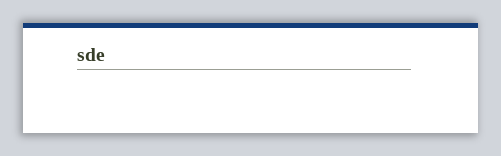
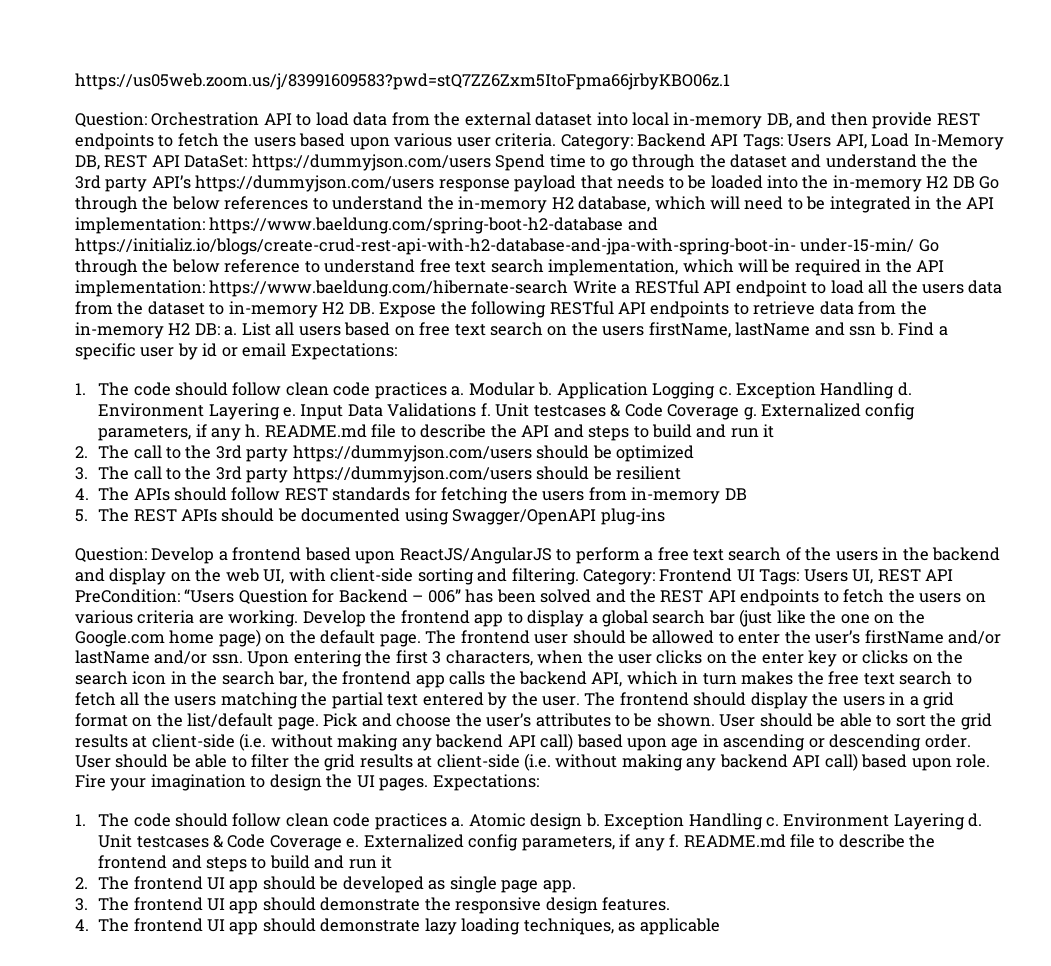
[77,48,105,61] sde -> [75,73,730,90] [75,112,980,129] [75,133,1004,150] [75,154,978,171] [75,175,1000,192] [75,196,995,213] [75,217,658,234] [75,238,939,255] [75,259,945,276] [75,280,1003,297] [75,301,927,318] [75,322,948,339] [75,343,397,360] [75,382,912,399] [98,403,916,420] [98,424,775,441] [75,445,695,462] [75,466,682,483] [75,487,747,504] [75,508,665,525] [75,547,1001,564] [75,568,954,585] [75,589,986,606] [75,609,925,627] [75,629,1002,647] [75,650,964,667] [75,671,972,688] [75,692,955,709] [75,713,992,730] [75,733,971,751] [75,753,991,771] [75,774,539,791] [75,813,983,830] [98,834,936,851] [98,855,393,872] [75,876,576,893] [75,897,671,914] [75,918,720,935] https://us05web.zoom.us/j/83991609583?pwd=stQ7ZZ6Zxm5ItoFpma66jrbyKBO06z.1 // Question: Orchestration API to load data from the external dataset into local in-memory DB, and then provide REST endpoints to fetch the users based upon various user criteria. Category: Backend API Tags: Users API, Load In-Memory DB, REST API DataSet: https://dummyjson.com/users Spend time to go through the dataset and understand the the 3rd party API’s https://dummyjson.com/users response payload that needs to be loaded into the in-memory H2 DB Go through the below references to understand the in-memory H2 database, which will need to be integrated in the API implementation: https://www.baeldung.com/spring-boot-h2-database and https://initializ.io/blogs/create-crud-rest-api-with-h2-database-and-jpa-with-spring-boot-in- under-15-min/ Go through the below reference to understand free text search implementation, which will be required in the API implementation: https://www.baeldung.com/hibernate-search Write a RESTful API endpoint to load all the users data from the dataset to in-memory H2 DB. Expose the following RESTful API endpoints to retrieve data from the in-memory H2 DB: a. List all users based on free text search on the users firstName, lastName and ssn b. Find a specific user by id or email Expectations: // 1. The code should follow clean code practices a. Modular b. Application Logging c. Exception Handling d. Environment Layering e. Input Data Validations f. Unit testcases & Code Coverage g. Externalized config parameters, if any h. README.md file to describe the API and steps to build and run it // 2. The call to the 3rd party https://dummyjson.com/users should be optimized // 3. The call to the 3rd party https://dummyjson.com/users should be resilient // 4. The APIs should follow REST standards for fetching the users from in-memory DB // 5. The REST APIs should be documented using Swagger/OpenAPI plug-ins // Question: Develop a frontend based upon ReactJS/AngularJS to perform a free text search of the users in the backend and display on the web UI, with client-side sorting and filtering. Category: Frontend UI Tags: Users UI, REST API PreCondition: “Users Question for Backend – 006” has been solved and the REST API endpoints to fetch the users on various criteria are working. Develop the frontend app to display a global search bar (just like the one on the Google.com home page) on the default page. The frontend user should be allowed to enter the user’s firstName and/or lastName and/or ssn. Upon entering the first 3 characters, when the user clicks on the enter key or clicks on the search icon in the search bar, the frontend app calls the backend API, which in turn makes the free text search to fetch all the users matching the partial text entered by the user. The frontend should display the users in a grid format on the list/default page. Pick and choose the user’s attributes to be shown. User should be able to sort the grid results at client-side (i.e. without making any backend API call) based upon age in ascending or descending order. User should be able to filter the grid results at client-side (i.e. without making any backend API call) based upon role. Fire your imagination to design the UI pages. Expectations: // 1. The code should follow clean code practices a. Atomic design b. Exception Handling c. Environment Layering d. Unit testcases & Code Coverage e. Externalized config parameters, if any f. README.md file to describe the frontend and steps to build and run it // 2. The frontend UI app should be developed as single page app. // 3. The frontend UI app should demonstrate the responsive design features. // 4. The frontend UI app should demonstrate lazy loading techniques, as applicable

